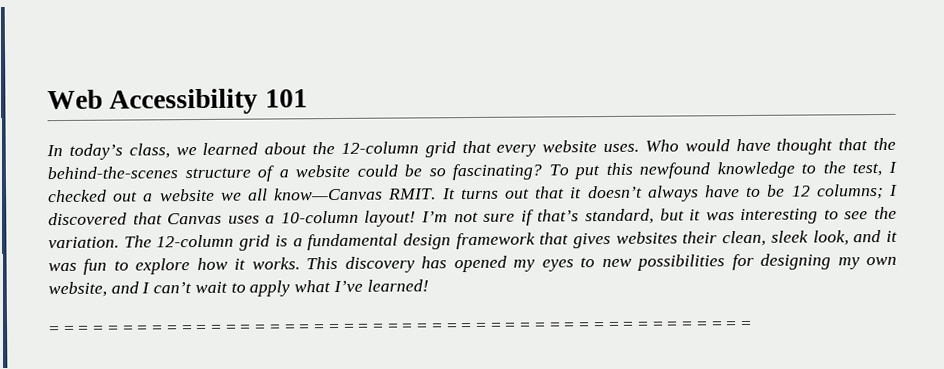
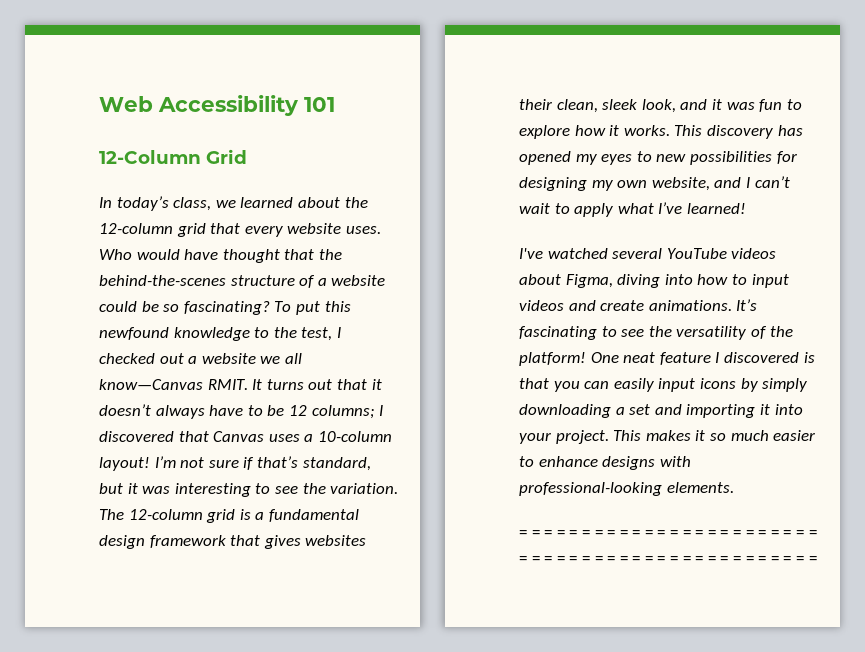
(308, 98) none -> [99,149,247,164] // 12-Column Grid
(429, 285) none -> [519,248,777,259] [519,274,789,288] [519,299,758,311] [519,326,793,340] [519,352,815,366] [519,378,808,392] [519,404,803,418] [519,430,816,444] [519,456,691,470] [519,482,734,496] // I've watched several YouTube videos about Figma, diving into how to input videos and create animations. It’s fascinating to see the versatility of the platform! One neat feature I discovered is that you can easily input icons by simply downloading a set and importing it into your project. This makes it so much easier to enhance designs with professional-looking elements.

